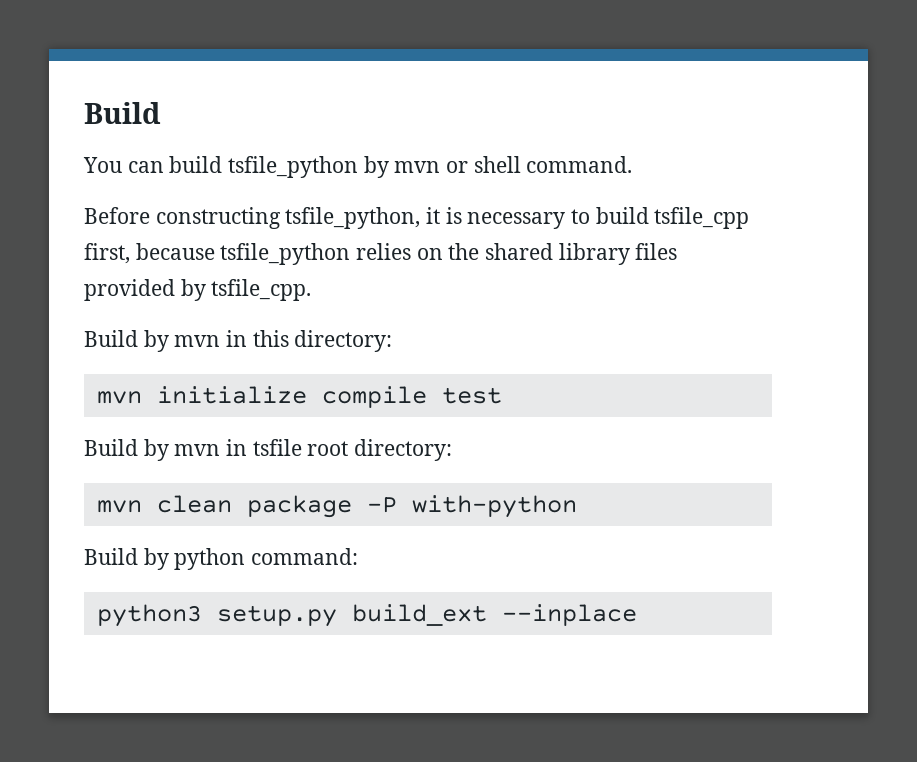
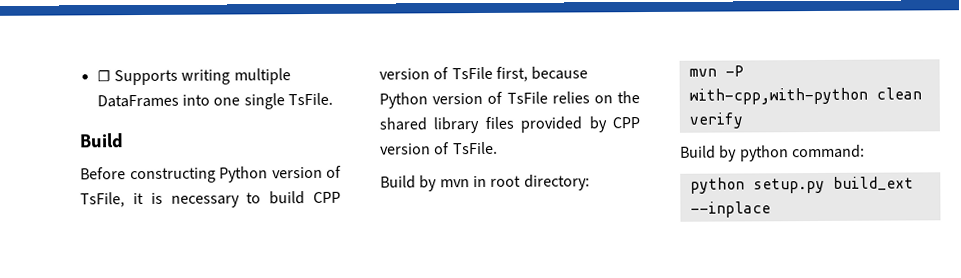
[84,102,161,124] [83,156,633,178] [84,207,421,229] Build // You can build tsfile_python by mvn or shell command. // Before constructing tsfile_python, -> [96,68,291,86] [96,92,333,110] [79,133,124,149] [80,165,342,184] [80,192,125,208] ☐ Supports writing multiple DataFrames into one single TsFile. // Build // Before constructing Python version of TsFile,
[654,207,750,229] [84,243,351,265] tsfile_cpp first, because tsfile_python -> [313,191,341,203] [379,66,589,82] [379,91,548,109] CPP version of TsFile first, because Python version of TsFile
[211,279,312,301] [84,330,393,352] [96,386,502,408] [84,439,302,461] tsfile_cpp. // Build by mvn in this directory: // mvn initialize compile test // Build by mvn in tsfile -> [612,117,640,129] [380,141,498,155] [380,175,487,192] CPP version of TsFile. // Build by mvn in
[156,495,577,518] clean package -P with-python -> [724,65,744,77] [688,87,922,105] [688,112,743,129] -P with-cpp,with-python clean verify
[96,604,202,627] python3 -> [689,177,745,194] python

